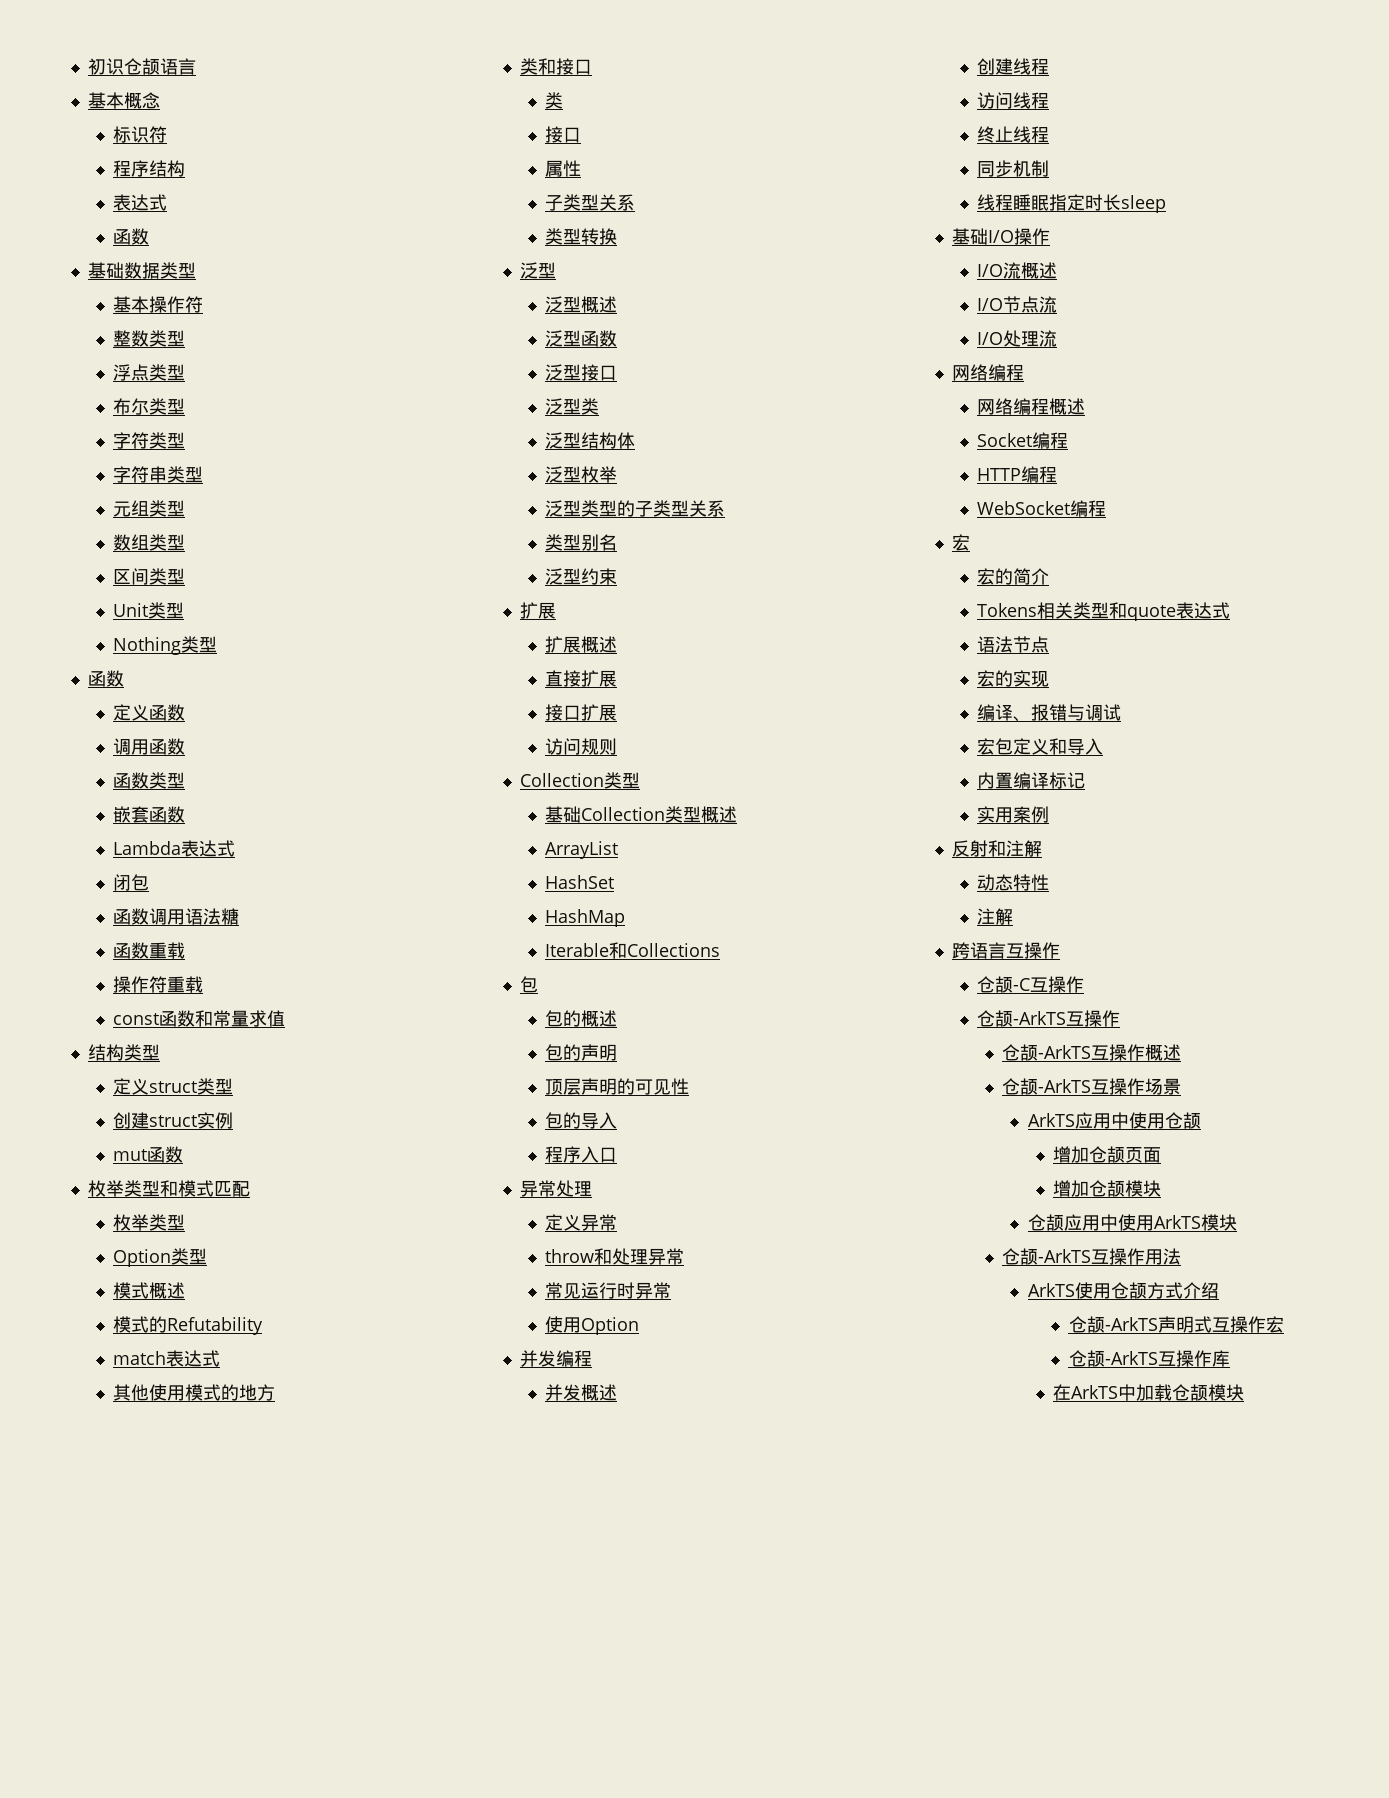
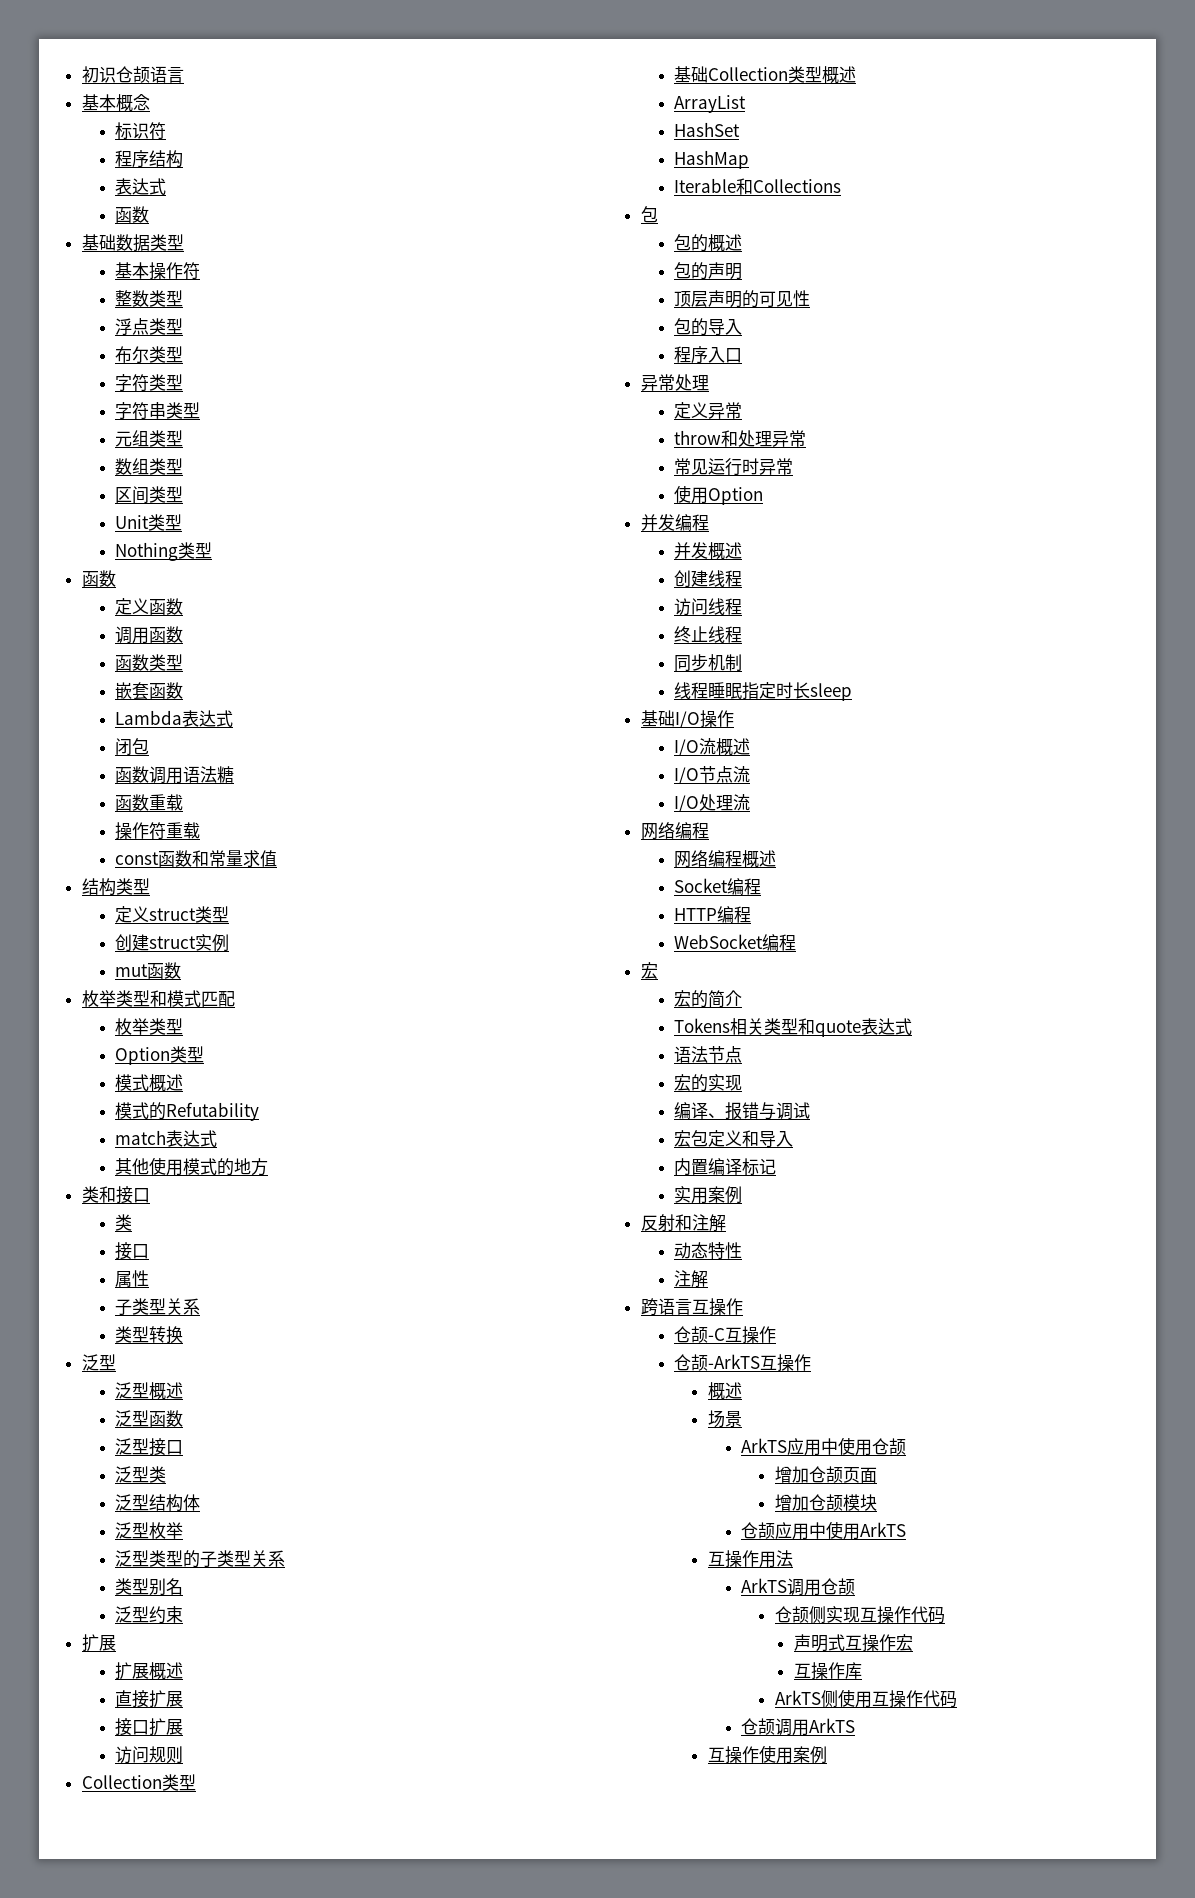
[1002,1044,1182,1061] [1002,1078,1146,1095] 仓颉-ArkTS互操作概述 // 仓颉-ArkTS互操作 -> [707,1382,742,1400] 概述 //
[1200,1214,1237,1231] [1002,1248,1092,1265] 模块 // 仓颉-ArkTS -> (907, 1529) //
[1074,1282,1219,1299] [1068,1316,1158,1333] 使用仓颉方式介绍 // 仓颉-ArkTS -> [787,1578,856,1596] [774,1606,945,1624] 调用仓颉 // 仓颉侧实现互操作代码 //
[1068,1350,1158,1367] 仓颉-ArkTS -> (913, 1642) none
[1052,1384,1244,1401] 在ArkTS中加载仓颉模块 -> [774,1689,957,1708] [741,1718,856,1736] [707,1745,827,1764] ArkTS侧使用互操作代码 // 仓颉调用ArkTS // 互操作使用案例

